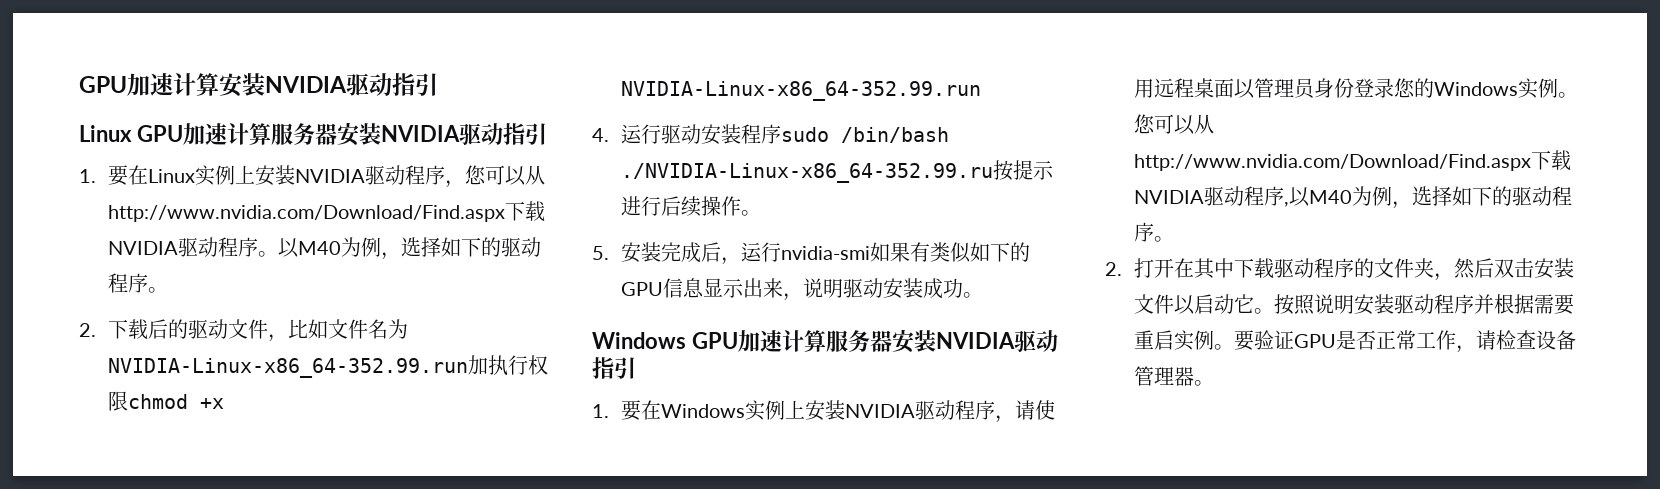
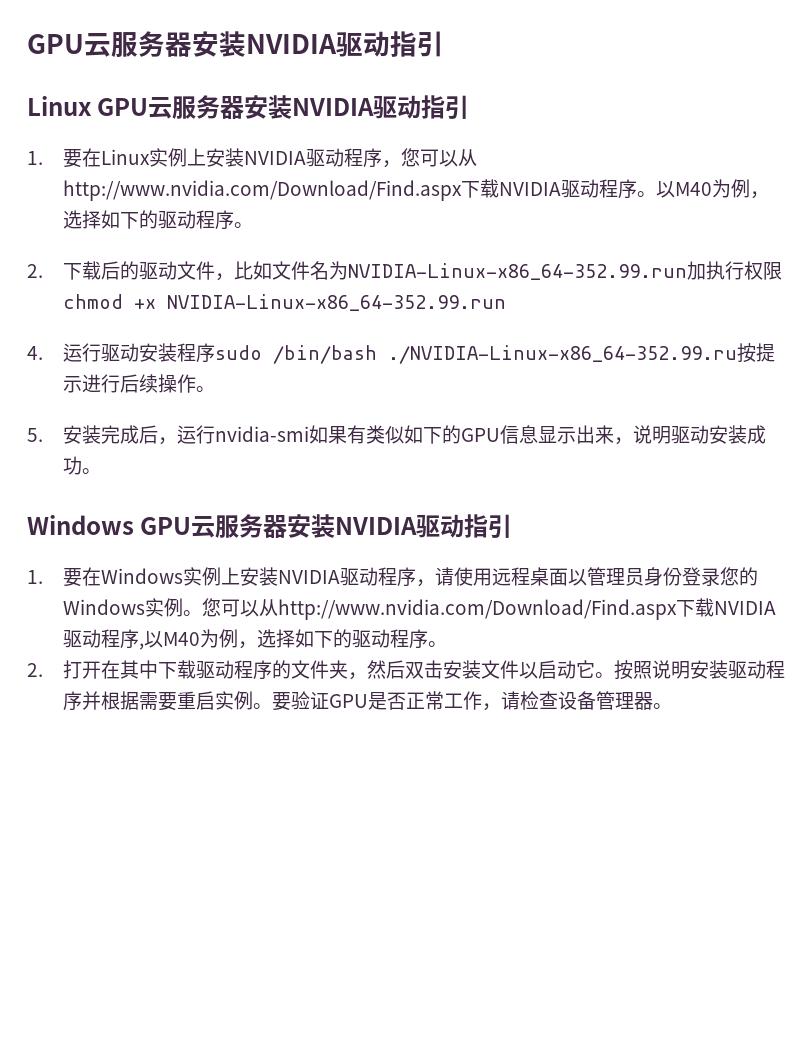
[79,73,219,96] GPU加速计算 -> [27,31,192,58] GPU云服务器
[182,123,271,145] 加速计算 -> [148,97,173,119] 云
[737,330,826,352] 加速计算 -> [191,516,216,538] 云

